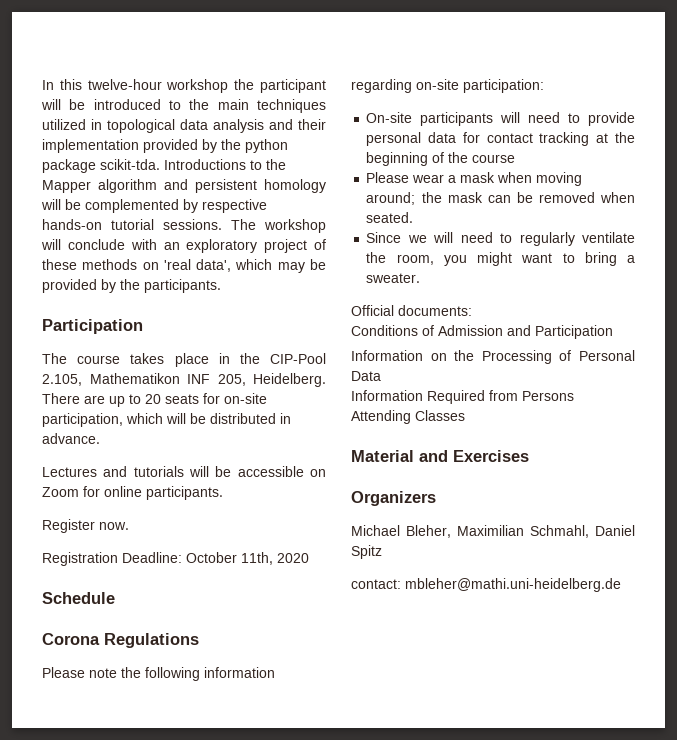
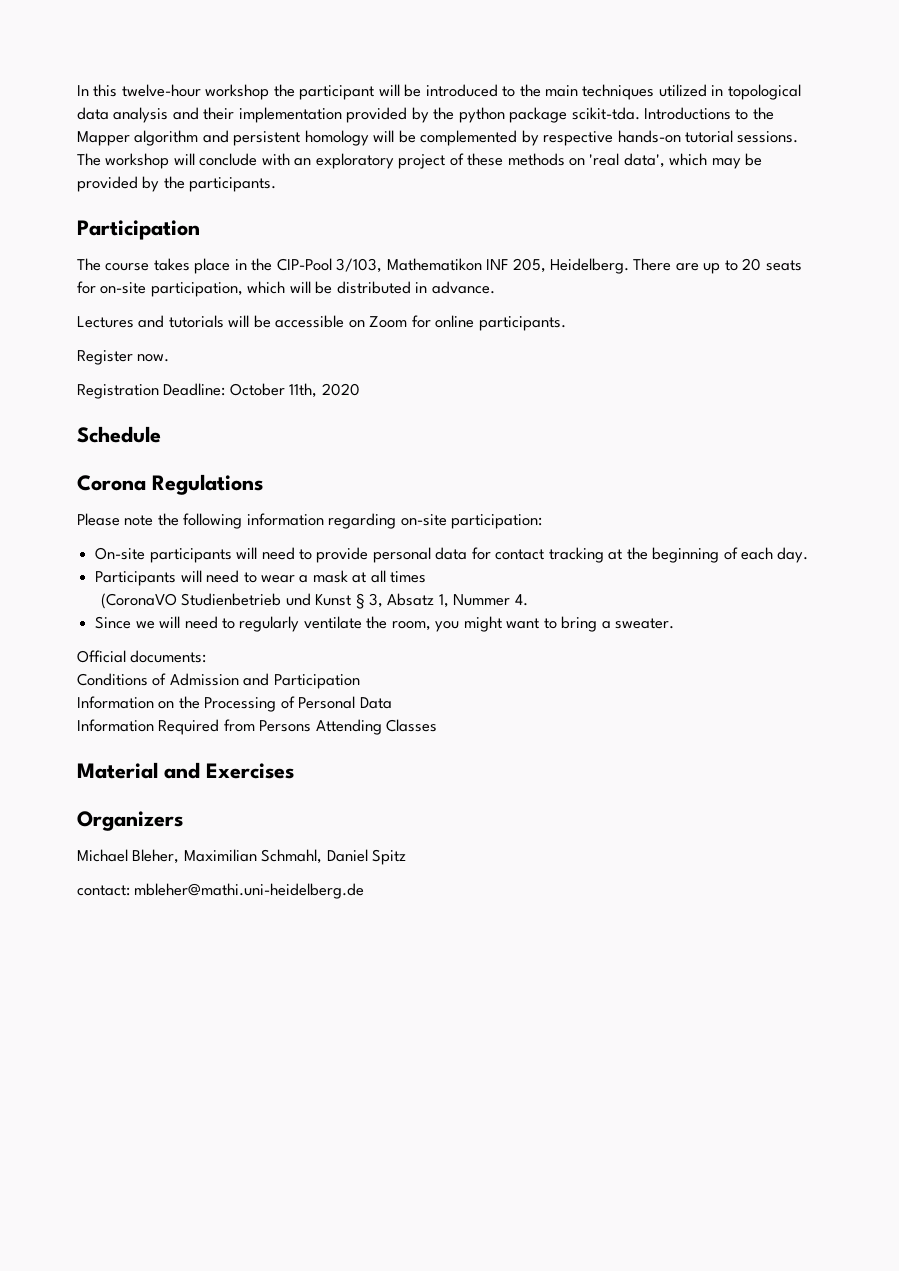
[42,374,82,386] 2.105, -> [336,258,383,273] 3/103,
[448,152,516,163] [366,172,583,186] [366,192,635,205] [366,212,414,223] the course // Please wear a mask when moving around; the mask can be removed when seated. -> [740,547,809,563] [95,570,427,586] [100,593,528,609] each day. // Participants will need to wear a mask at all times // (CoronaVO Studienbetrieb und Kunst § 3, Absatz 1, Nummer 4.

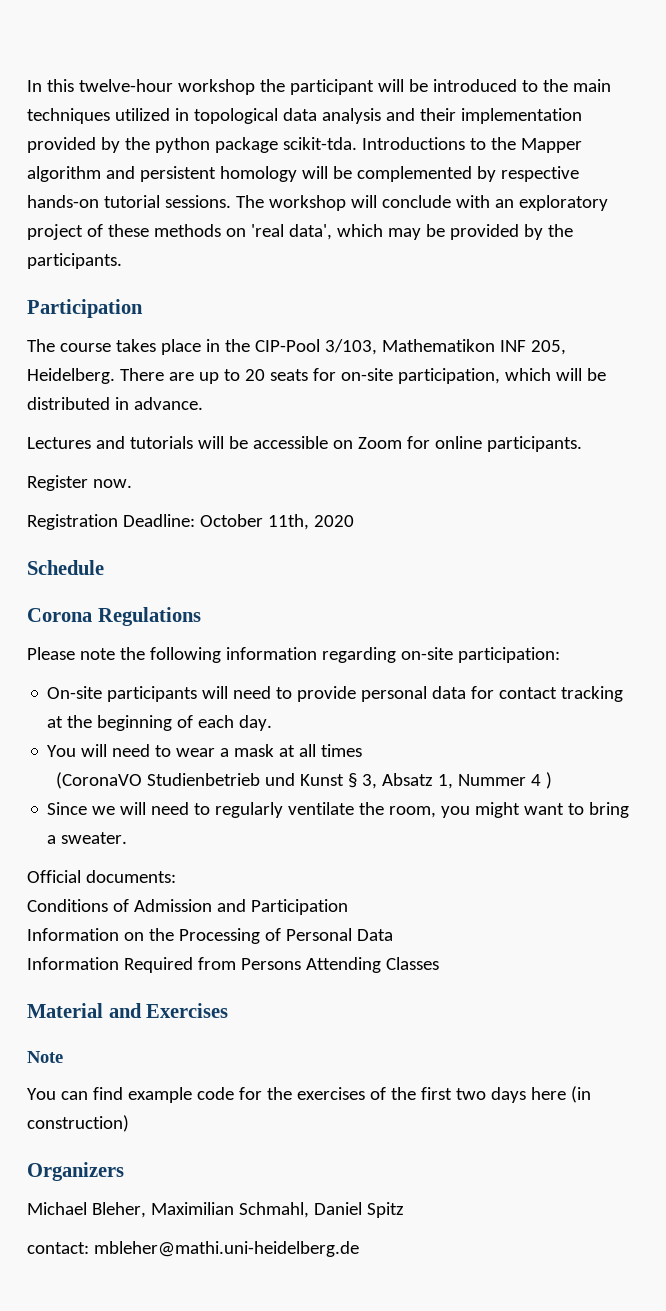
[95,571,177,586] Participants -> [47,745,77,757] You
[514,594,528,606] 4. -> [530,772,552,789] 4 )
(294, 771) none -> [27,1051,63,1063] [27,1086,591,1103] [27,1115,129,1132] // Note // You can find example code for the exercises of the first two days here (in construction)

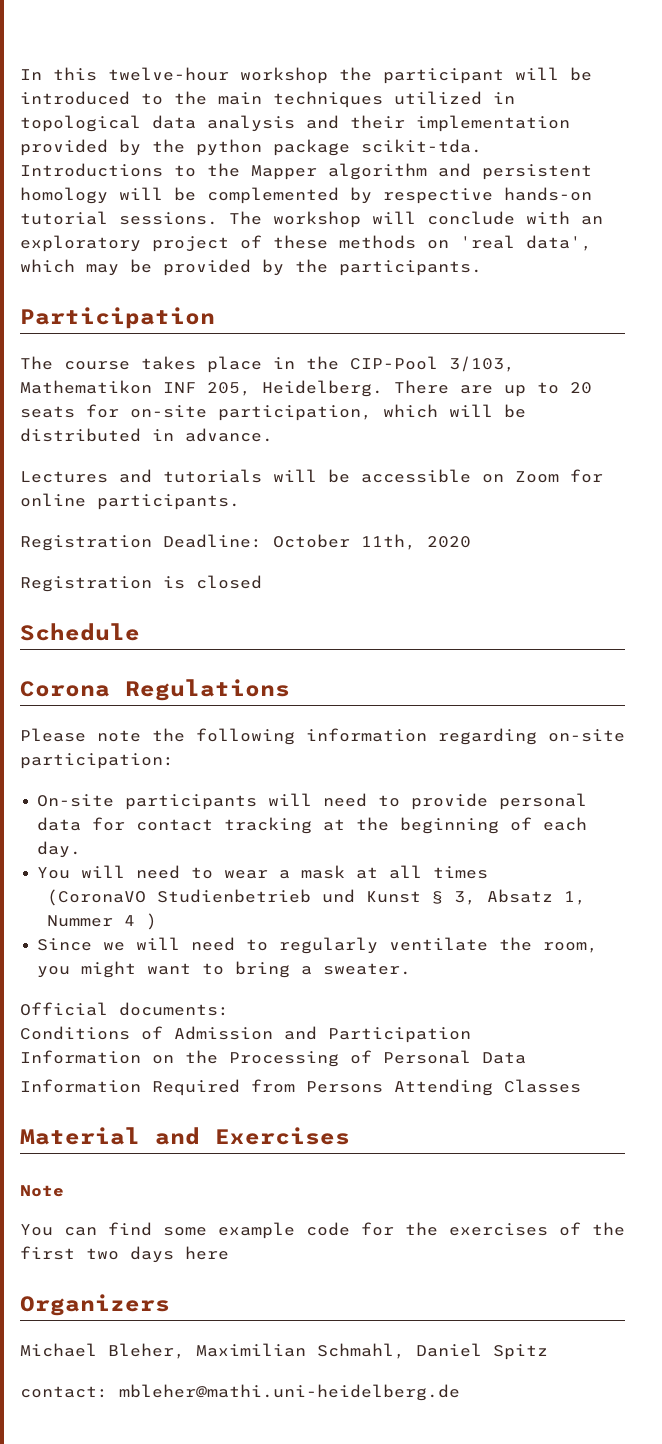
[27,475,132,491] // Register now. -> (240, 502) none
(354, 521) none -> [20,575,262,592] // Registration is closed
(123, 1093) none -> [163,1227,207,1236] some
[570,1086,591,1103] [27,1115,129,1132] (in construction) -> (229, 1253) none

